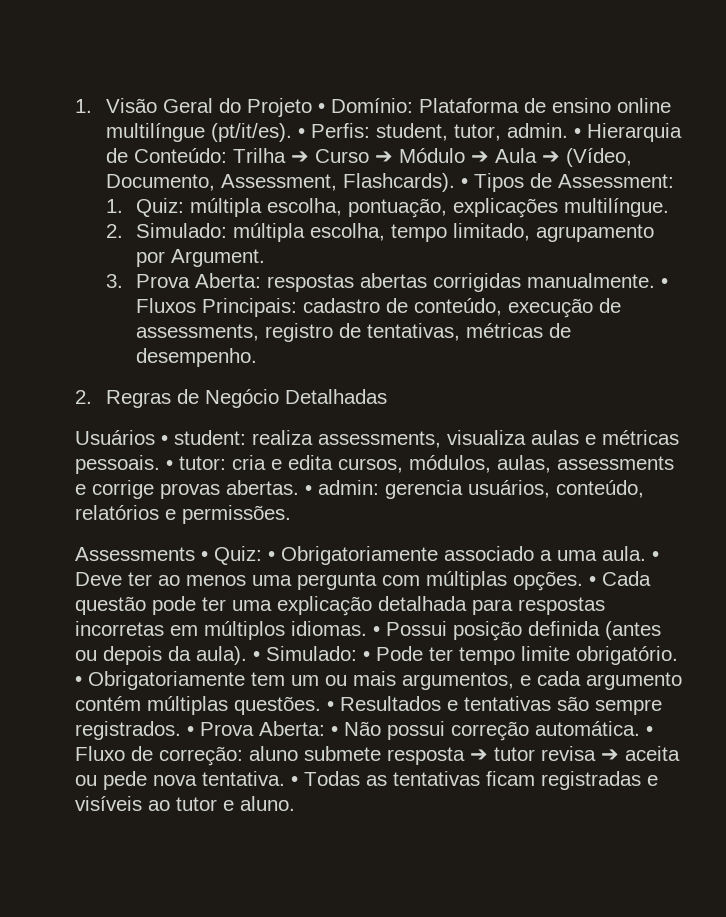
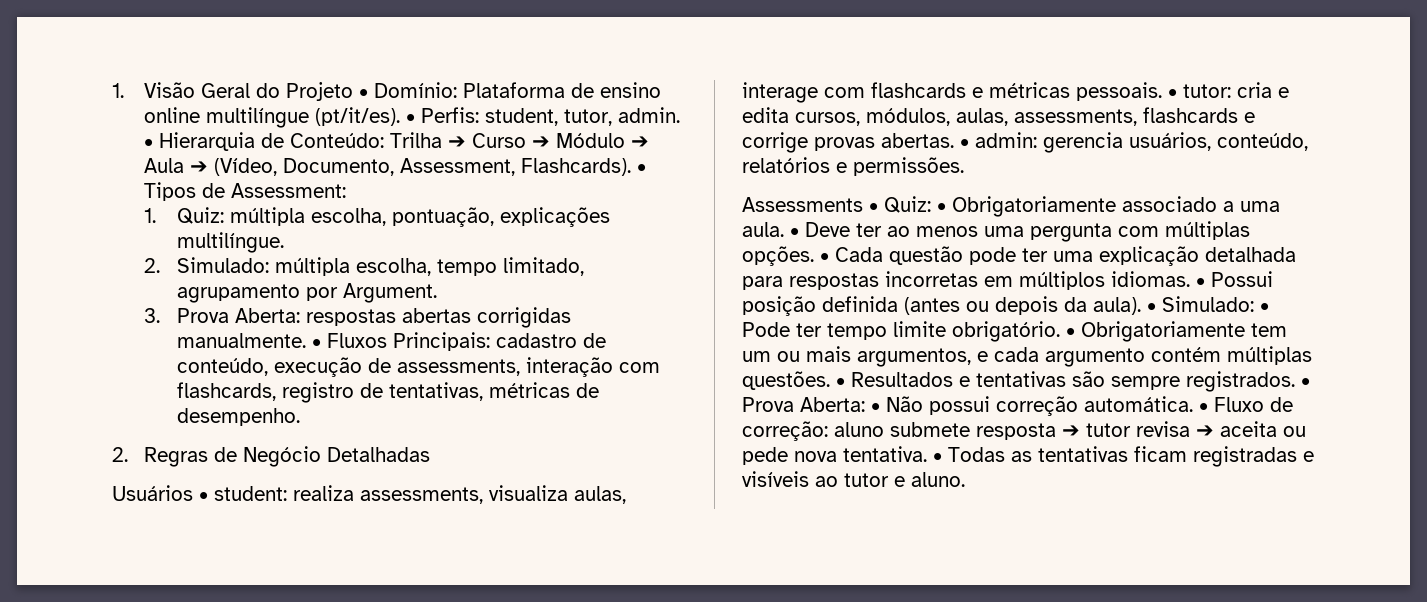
(260, 332) none -> [525,357,660,377] [176,382,276,401] interação com flashcards,
[531,430,579,445] aulas -> [574,486,626,504] [742,82,966,103] aulas, interage com flashcards
[557,456,674,470] assessments -> [1014,107,1238,126] assessments, flashcards

